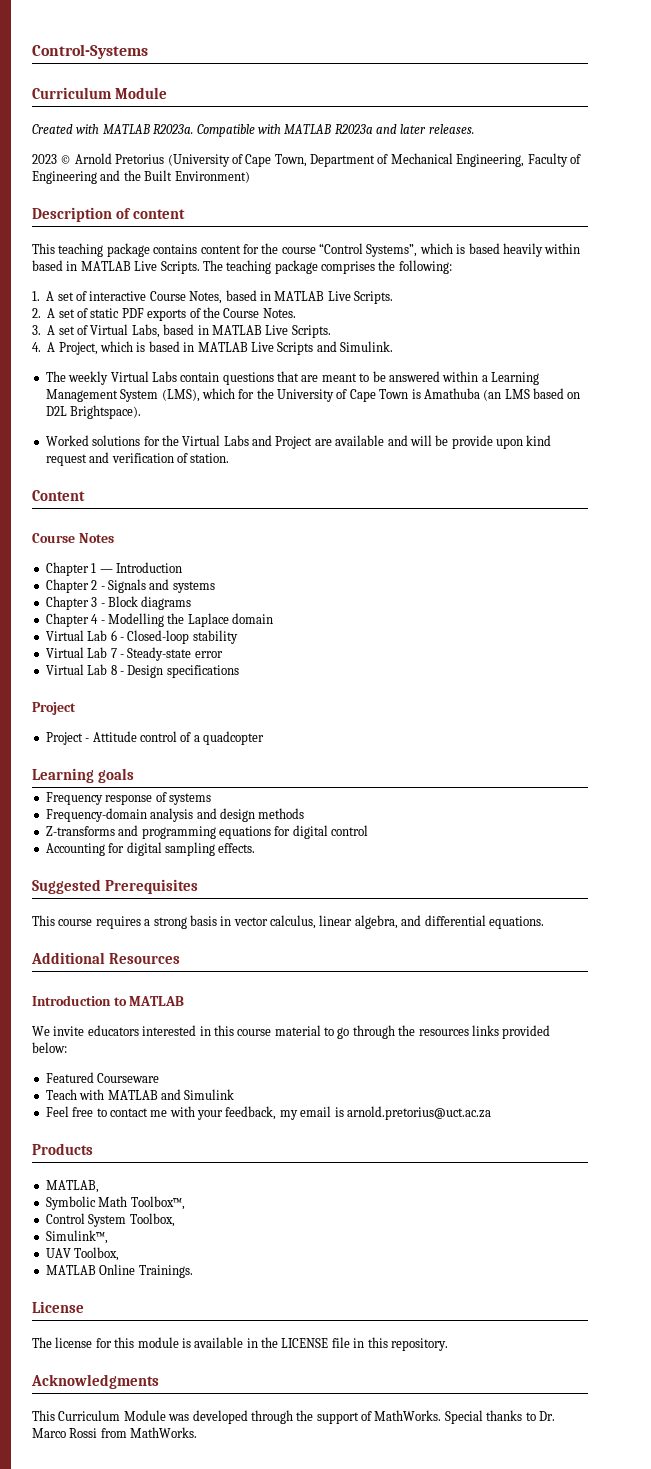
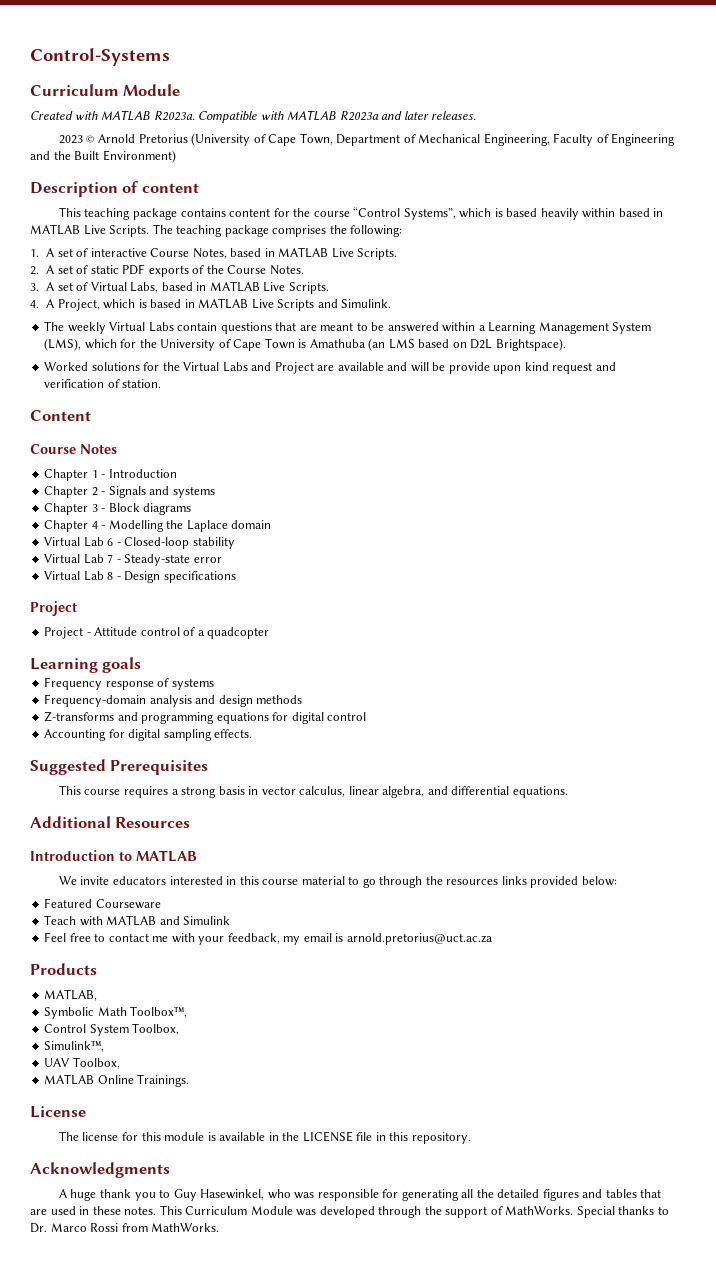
[99,569,113,573] — -> [101,474,106,478] -
(159, 1381) none -> [58,1189,662,1201] [30,1206,157,1215] A huge thank you to Guy Hasewinkel, who was responsible for generating all the detailed figures and tables that are used in these notes.

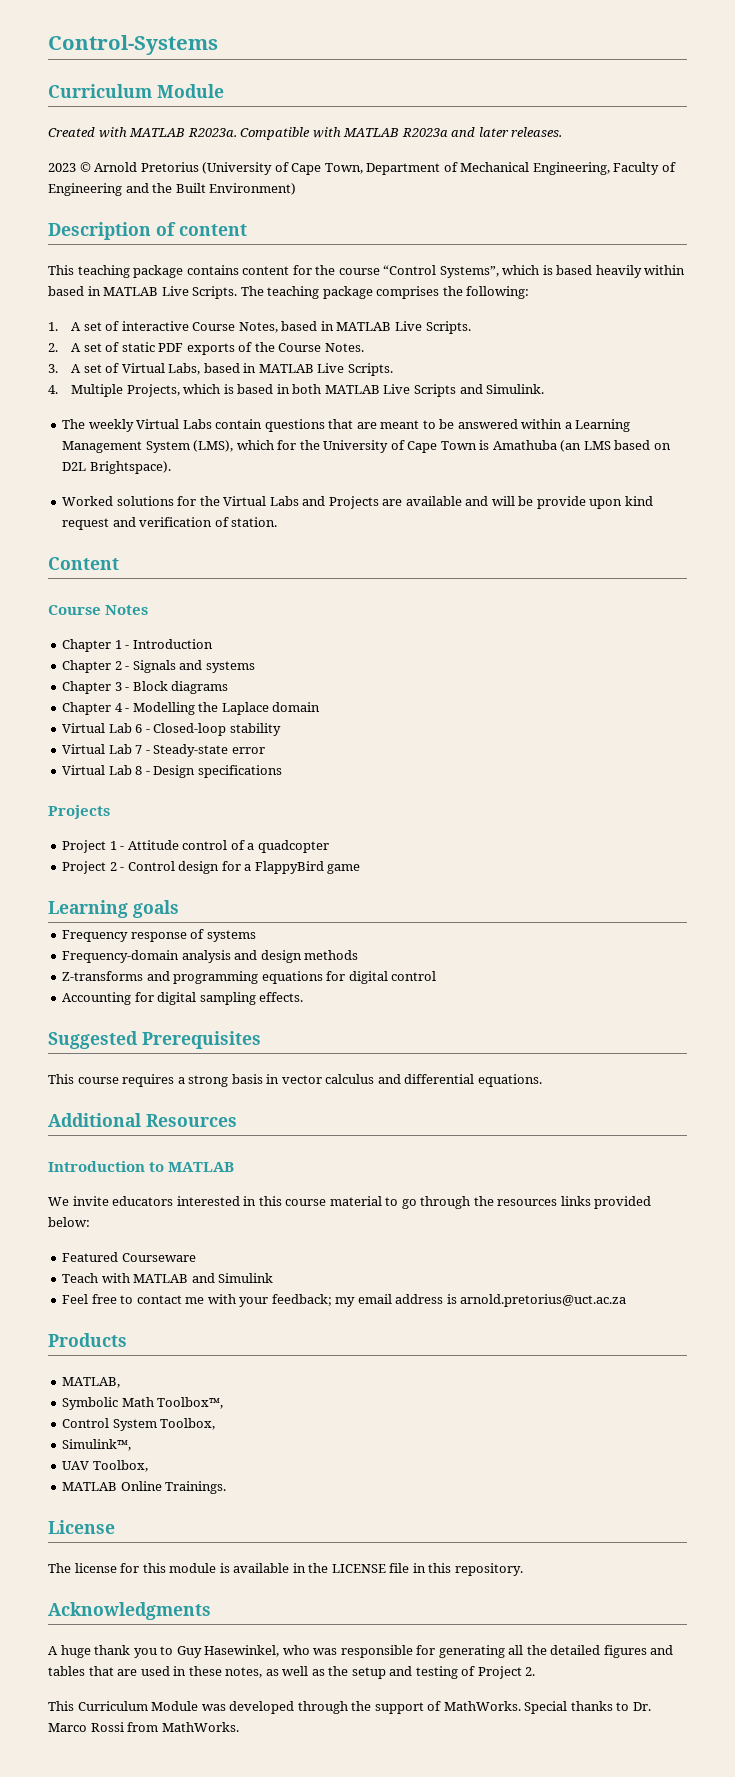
[46,299,100,311] A Project, -> [71,384,180,397] Multiple Projects,
(195, 303) none -> [292,384,322,394] both
[274,362,314,374] Project -> [328,496,379,509] Projects
[30,601,77,616] [44,627,84,639] Project // Project -> [48,805,110,819] [62,840,117,853] Projects // Project 1
(270, 633) none -> [62,861,361,874] // Project 2 - Control design for a FlappyBird game
[299,786,425,798] calculus, linear algebra, -> [325,1074,375,1084] calculus
[227,933,280,944] feedback, -> [271,1294,332,1306] feedback;
(332, 937) none -> [395,1294,444,1304] address
[124,1206,157,1215] notes. -> [225,1666,536,1679] notes, as well as the setup and testing of Project 2. //

